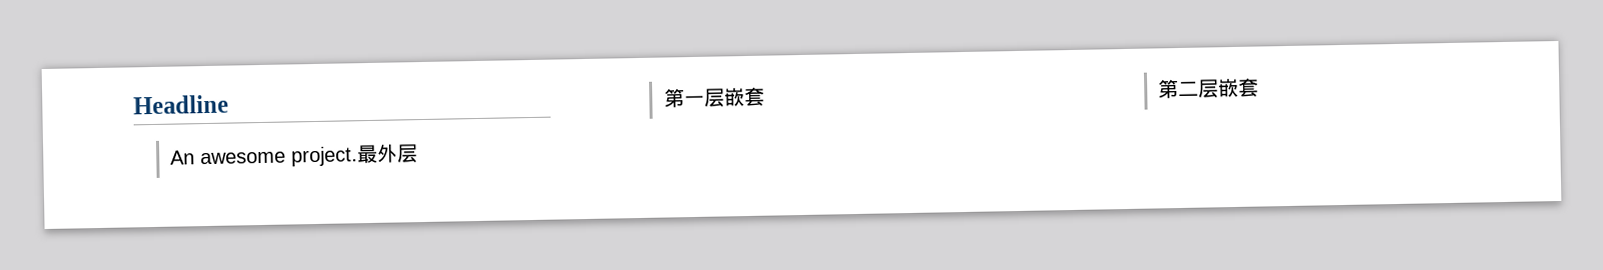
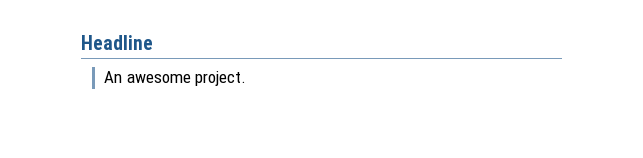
[356,143,418,164] [663,86,765,108] [1158,77,1260,99] 最外层 // 第一层嵌套 // 第二层嵌套 -> (247, 78) none

